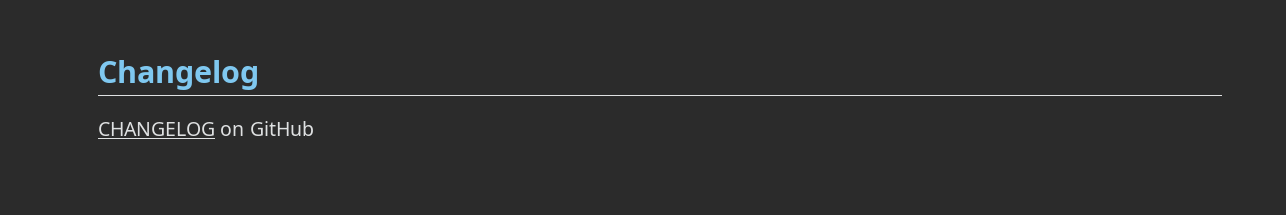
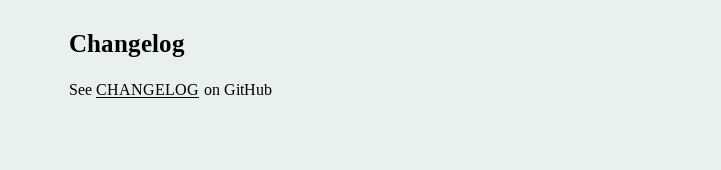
(259, 75) none -> [69,84,92,95] See

